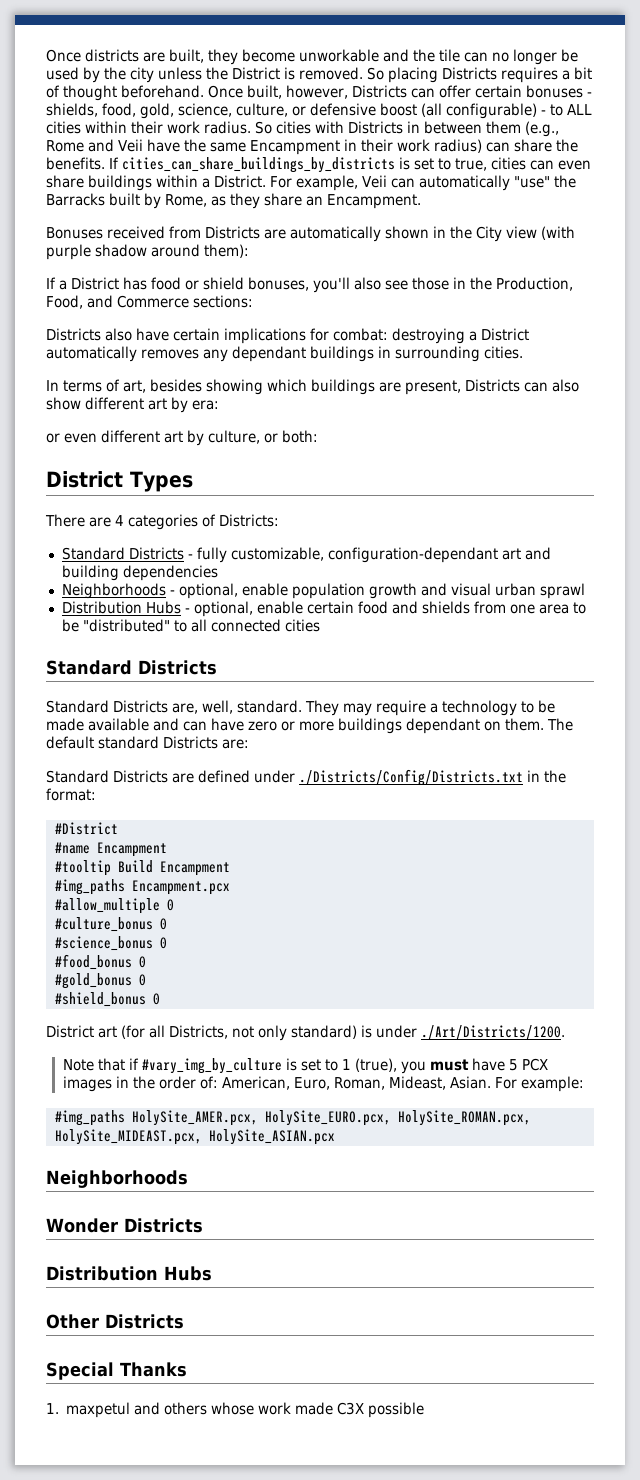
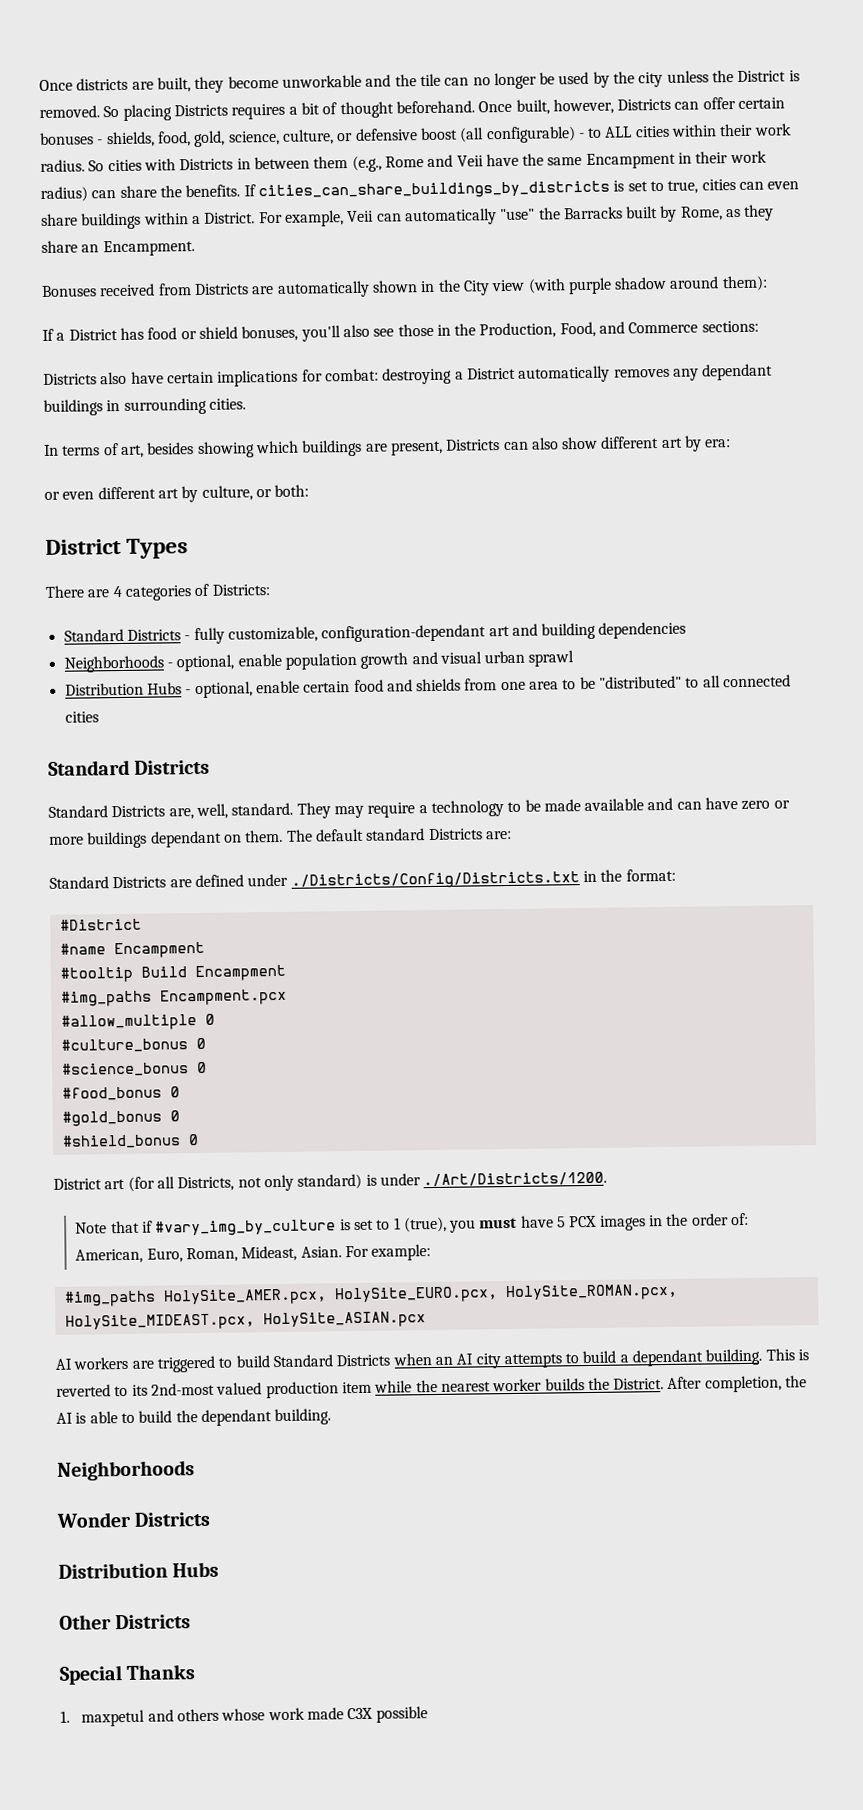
(335, 1137) none -> [55,1348,810,1373] [56,1375,808,1399] [56,1408,332,1427] // AI workers are triggered to build Standard Districts when an AI city attempts to build a dependant building. This is reverted to its 2nd-most valued production item while the nearest worker builds the District. After completion, the AI is able to build the dependant building.

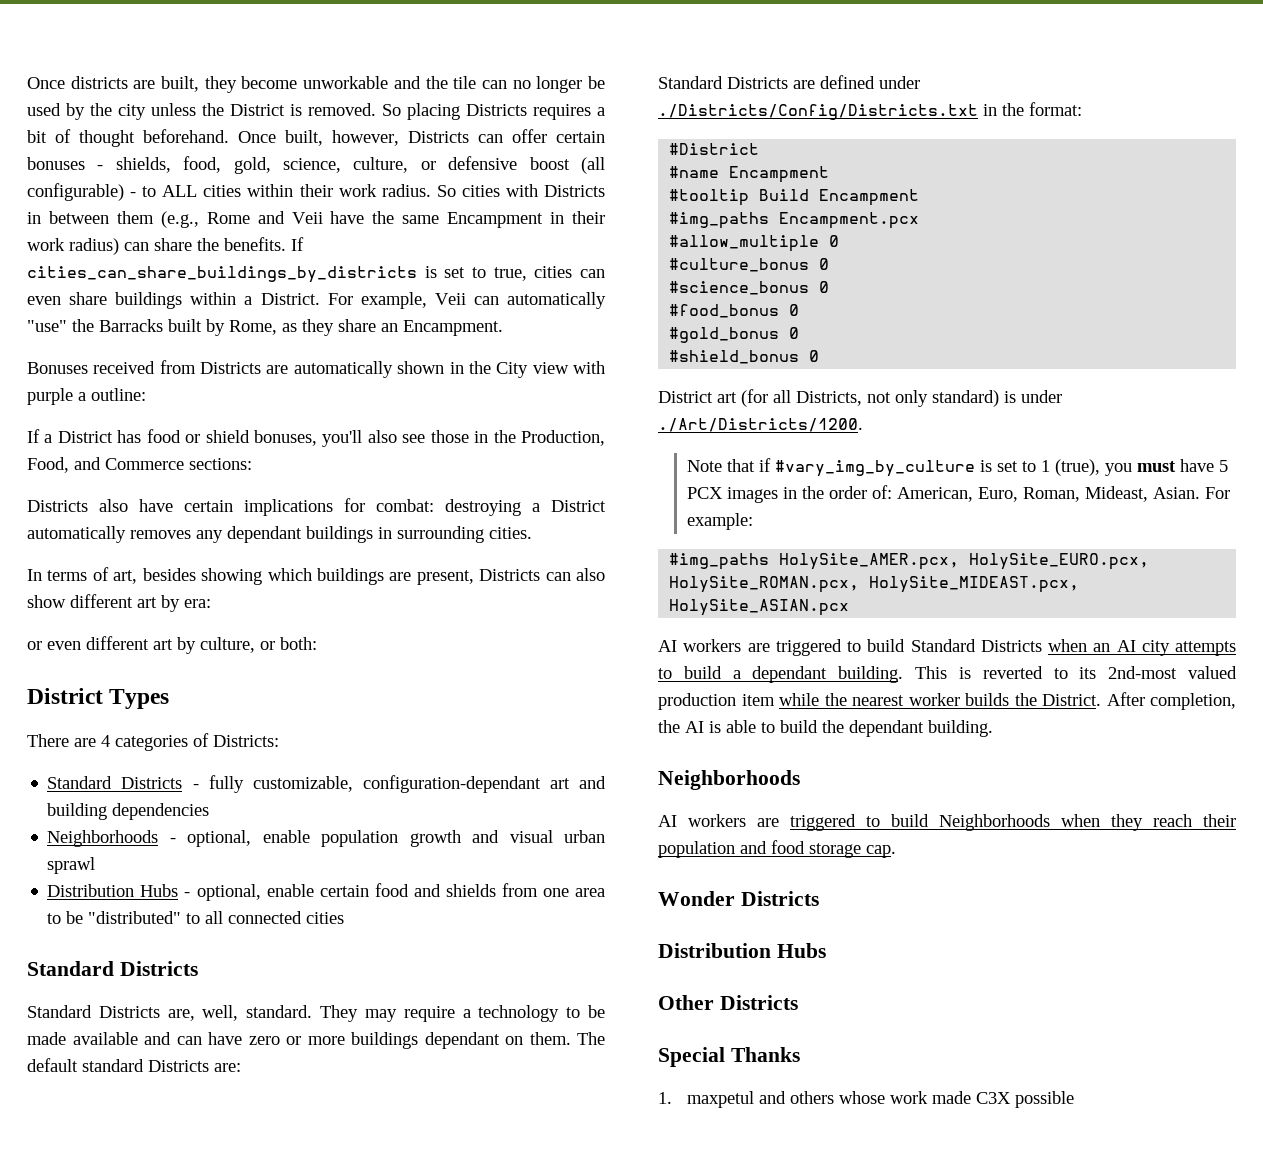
[527,275,768,295] (with purple shadow around them): -> [573,361,606,374] [27,388,146,405] with purple a outline:
(195, 1470) none -> [658,814,1236,831] [658,840,896,858] // AI workers are triggered to build Neighborhoods when they reach their population and food storage cap.

